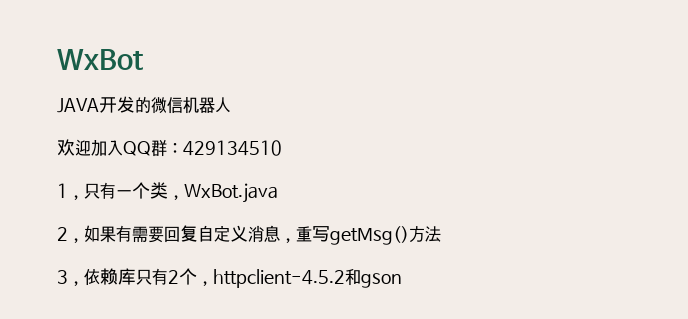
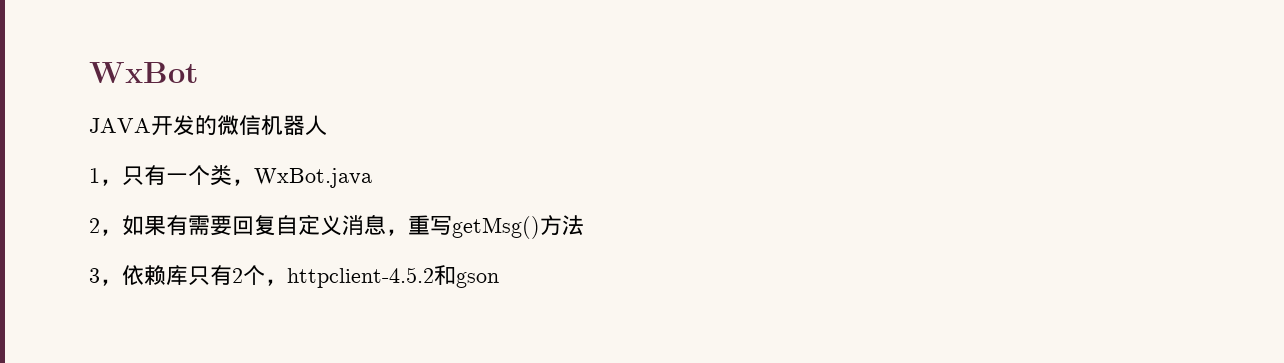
[57,139,282,157] // 欢迎加入QQ群：429134510 -> (327, 125) none

